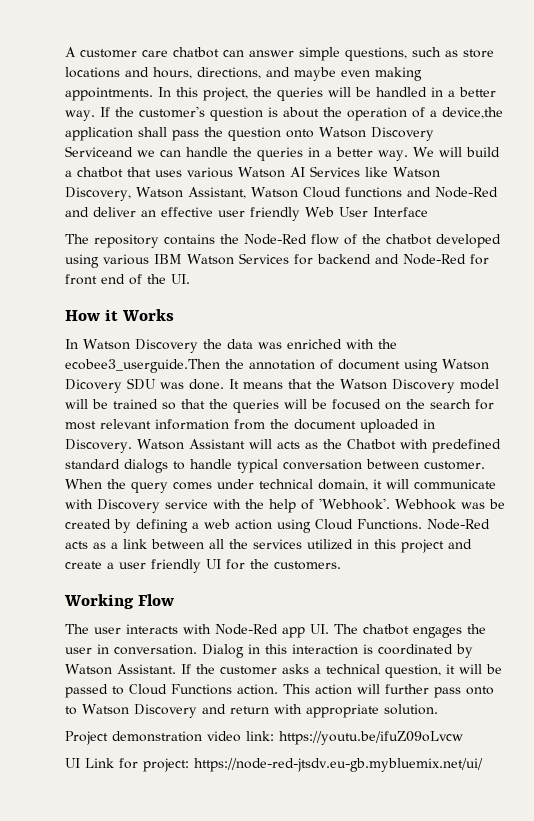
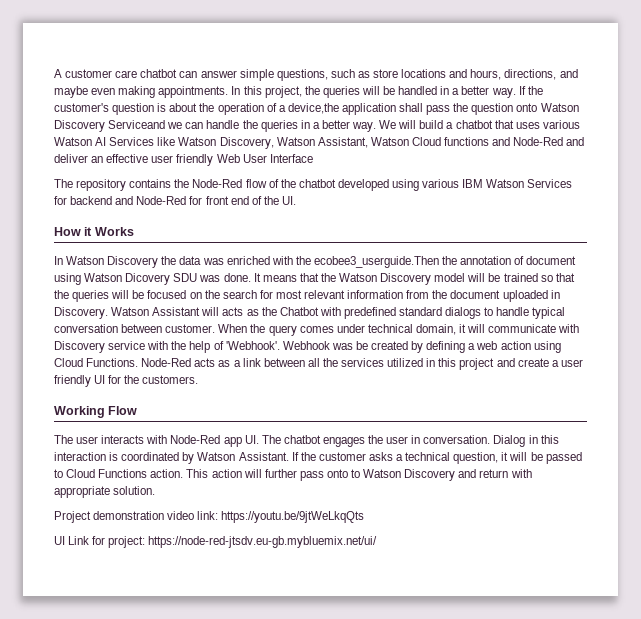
[279,731,463,745] https://youtu.be/ifuZ09oLvcw -> [221,511,365,523] https://youtu.be/9jtWeLkqQts

